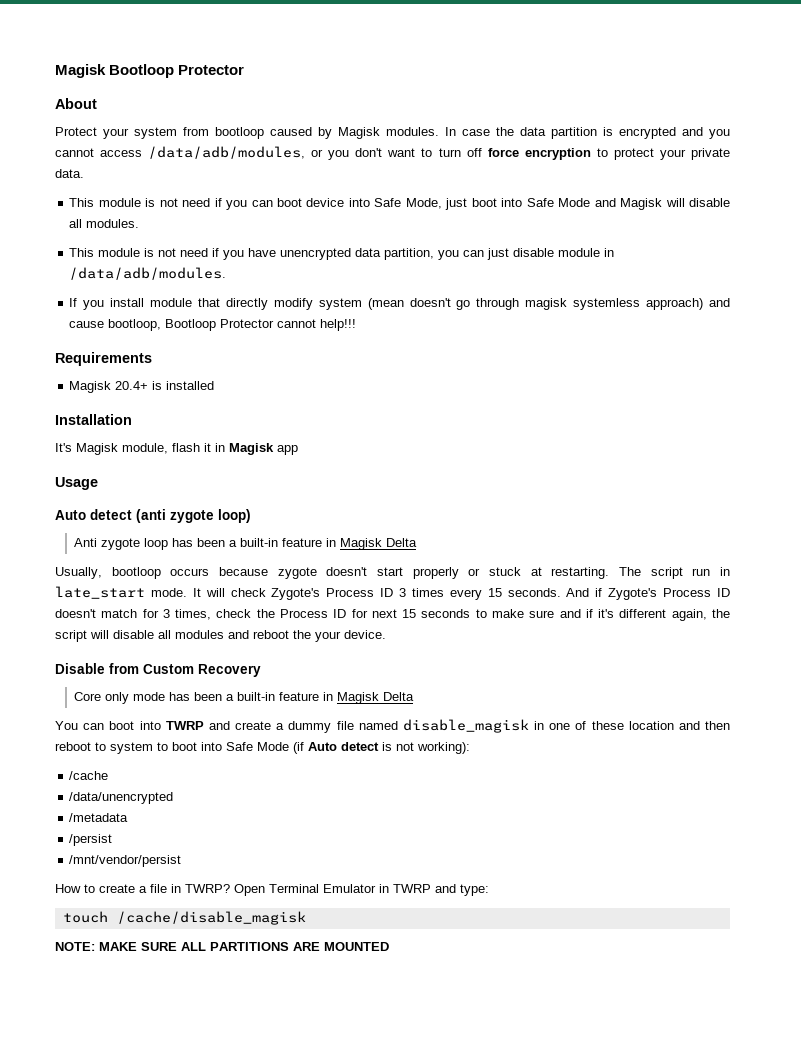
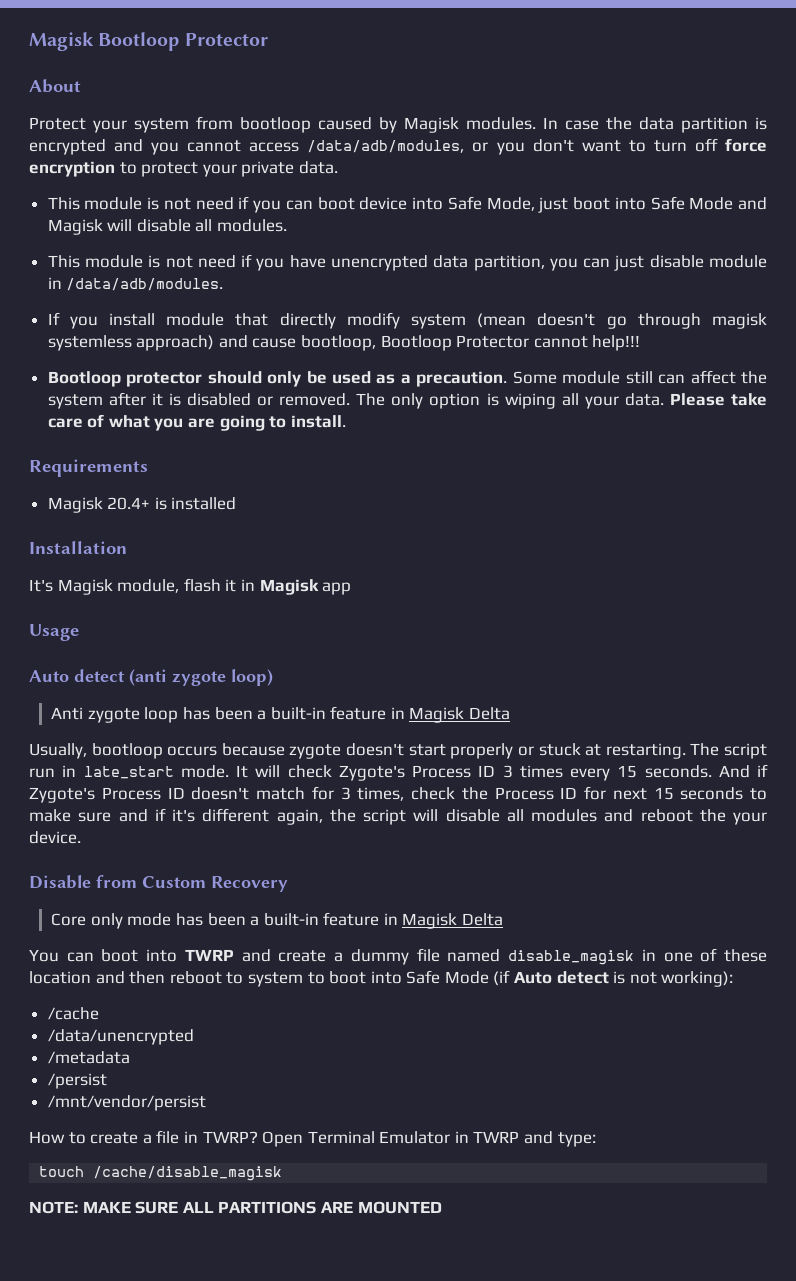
(357, 325) none -> [47,370,768,387] [47,392,767,409] [47,414,346,431] // Bootloop protector should only be used as a precaution. Some module still can affect the system after it is disabled or removed. The only option is wiping all your data. Please take care of what you are going to install.

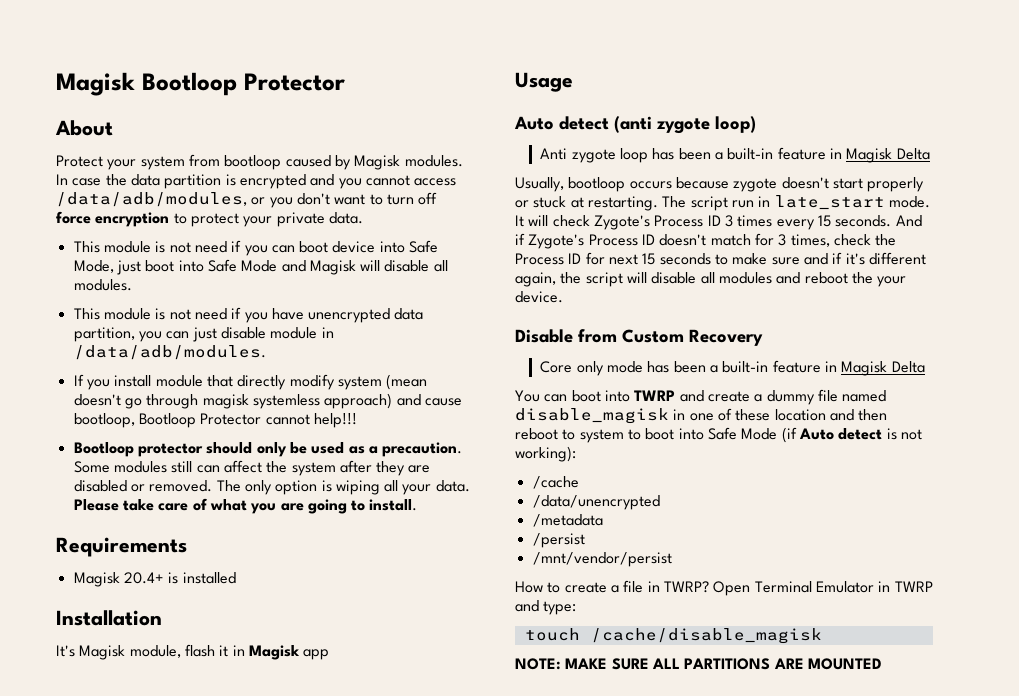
[562,371,621,384] module -> [113,461,167,473] modules
[151,393,181,406] it is -> [376,461,431,476] they are

